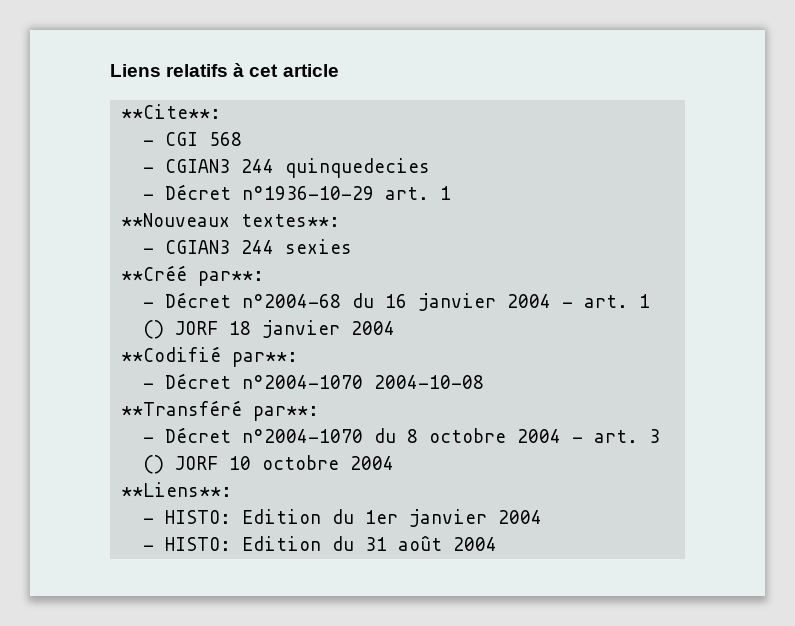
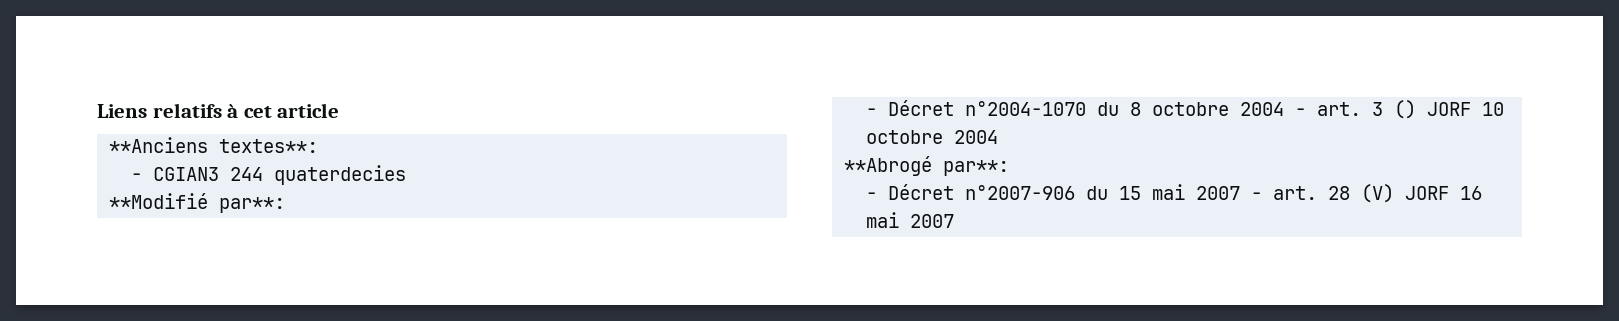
[121,104,222,119] [143,132,243,146] [143,158,431,178] [143,184,452,200] [121,213,341,227] [143,239,353,254] [121,265,265,286] [143,292,651,311] [143,320,396,339] [121,346,299,367] [143,373,485,389] [121,400,243,416] **Cite**: // - CGI 568 // - CGIAN3 244 quinquedecies // - Décret n°1936-10-29 art. 1 // **Nouveaux textes**: // - CGIAN3 244 sexies // **Créé par**: // - Décret n°2004-68 du 16 janvier 2004 - art. 1 () JORF 18 janvier 2004 // **Codifié par**: // - Décret n°2004-1070 2004-10-08 // **Transféré -> [109,137,319,153] [131,165,407,185] [109,193,209,209] **Anciens textes**: // - CGIAN3 244 quaterdecies // **Modifié
[121,482,233,497] [143,509,543,527] [143,536,498,551] **Liens**: // - HISTO: Edition du 1er janvier 2004 // - HISTO: Edition du 31 août 2004 -> [844,156,1010,176] [866,184,1483,203] [866,212,955,228] **Abrogé par**: // - Décret n°2007-906 du 15 mai 2007 - art. 28 (V) JORF 16 mai 2007

